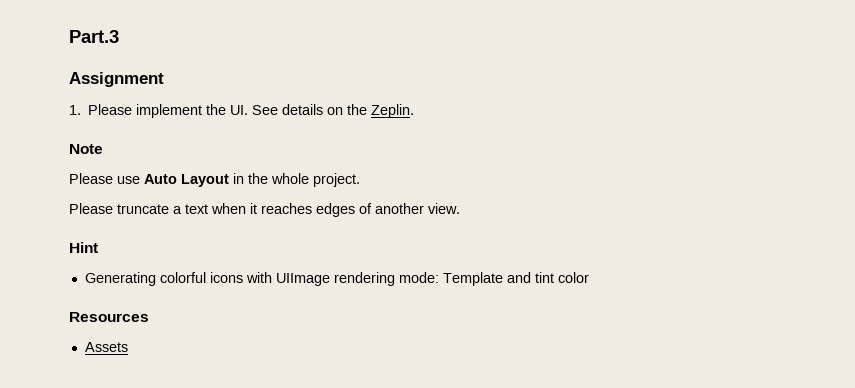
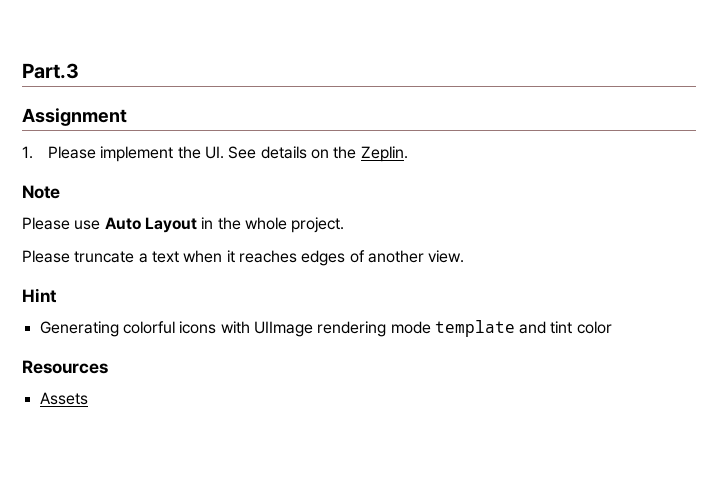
[398,272,503,286] mode: Template -> [390,320,515,337] mode template

